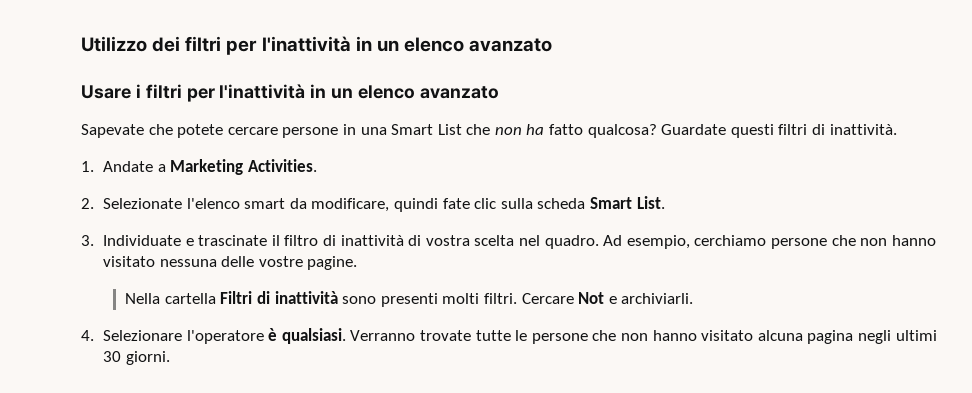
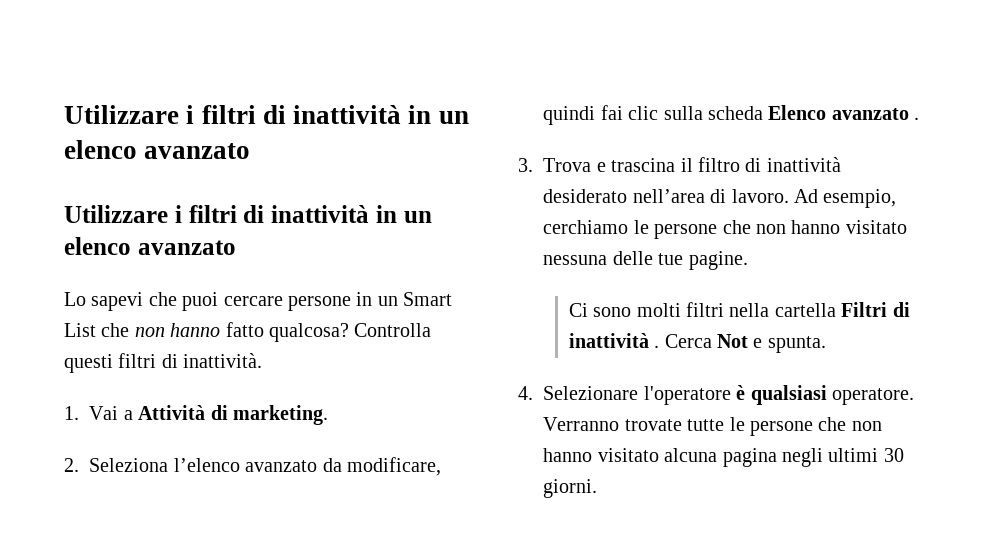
[81,36,553,55] [81,84,499,102] [81,124,224,138] Utilizzo dei filtri per l'inattività in un elenco avanzato // Usare i filtri per l'inattività in un elenco avanzato // Sapevate che potete -> [64,105,469,124] [64,140,251,159] [64,205,432,223] [64,237,236,255] [64,292,219,311] Utilizzare i filtri di inattività in un elenco avanzato // Utilizzare i filtri di inattività in un elenco avanzato // Lo sapevi che puoi
[360,127,387,135] una -> [377,296,398,306] un
[526,124,545,135] ha -> [170,323,221,337] hanno
[661,124,727,135] Guardate -> [354,323,432,337] Controlla
[103,159,317,175] [81,198,286,209] Andate a Marketing Activities. // 2. Selezionate l'elenco smart -> [89,405,328,425] [64,458,318,472] Vai a Attività di marketing. // 2. Seleziona l’elenco avanzato
[442,198,470,209] fate -> [600,105,623,120] fai
[590,196,665,209] [81,235,599,249] Smart List. // 3. Individuate e trascinate il filtro di inattività di vostra scelta nel quadro. -> [768,105,920,120] [518,157,841,172] [543,189,789,203] Elenco avanzato . // 3. Trova e trascina il filtro di inattività desiderato nell’area di lavoro.
(767, 240) none -> [633,220,649,234] le
[258,256,303,267] vostre -> [658,253,684,265] tue
[125,291,574,307] Nella cartella Filtri di inattività sono presenti molti filtri. Cercare -> [568,302,910,317] [568,333,712,348] Ci sono molti filtri nella cartella Filtri di inattività . Cerca
[621,293,694,304] archiviarli. -> [767,336,826,353] spunta.
[281,328,346,344] qualsiasi. -> [750,385,914,405] qualsiasi operatore.

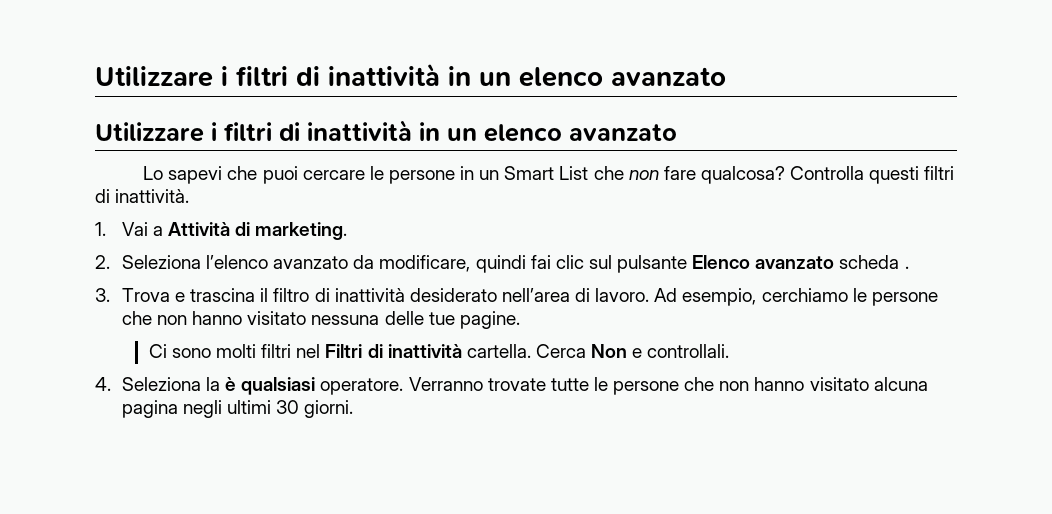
(283, 301) none -> [369,166,384,180] le
[170,322,264,337] hanno fatto -> [663,166,696,180] fare
[663,106,763,120] sulla scheda -> [588,255,688,273] sul pulsante
(909, 114) none -> [839,255,900,269] scheda
[729,303,836,317] nella cartella -> [296,344,321,358] nel
[654,334,826,353] . Cerca Not e spunta. -> [466,344,730,358] cartella. Cerca Non e controllali.
[543,386,731,405] Selezionare l'operatore -> [121,377,221,391] Seleziona la

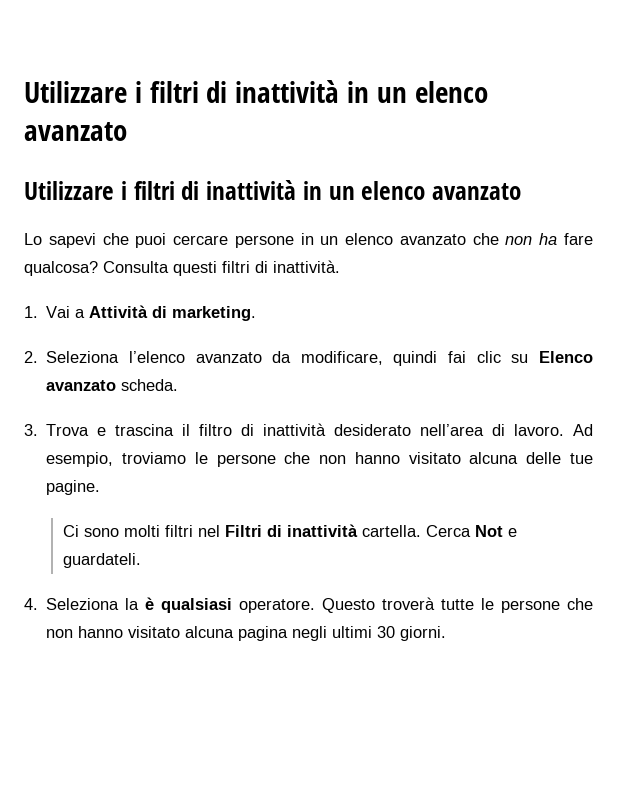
[369,166,384,180] le -> (229, 240) none
[504,166,659,180] Smart List che non -> [345,233,558,245] elenco avanzato che non ha
[790,166,865,180] Controlla -> [103,261,169,273] Consulta
[588,255,909,273] sul pulsante Elenco avanzato scheda . -> [511,351,594,363] [46,379,179,391] su Elenco avanzato scheda.
[761,288,938,306] [121,311,380,325] cerchiamo le persone che non hanno visitato nessuna -> [122,452,519,467] troviamo le persone che non hanno visitato alcuna
[591,344,730,358] Non e controllali. -> [474,525,517,537] [62,553,141,568] Not e guardateli.
[408,377,546,391] Verranno trovate -> [322,597,436,613] Questo troverà

